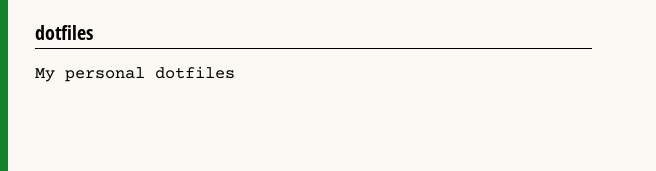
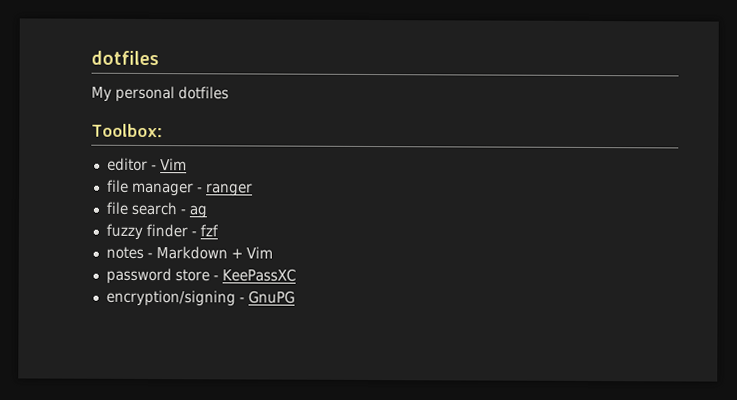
(235, 72) none -> [91,123,163,138] [106,157,187,171] [106,179,253,197] [105,201,207,219] [105,223,219,240] [105,246,273,260] [105,267,296,285] [105,289,295,307] // Toolbox: // editor - Vim // file manager - ranger // file search - ag // fuzzy finder - fzf // notes - Markdown + Vim // password store - KeePassXC // encryption/signing - GnuPG

